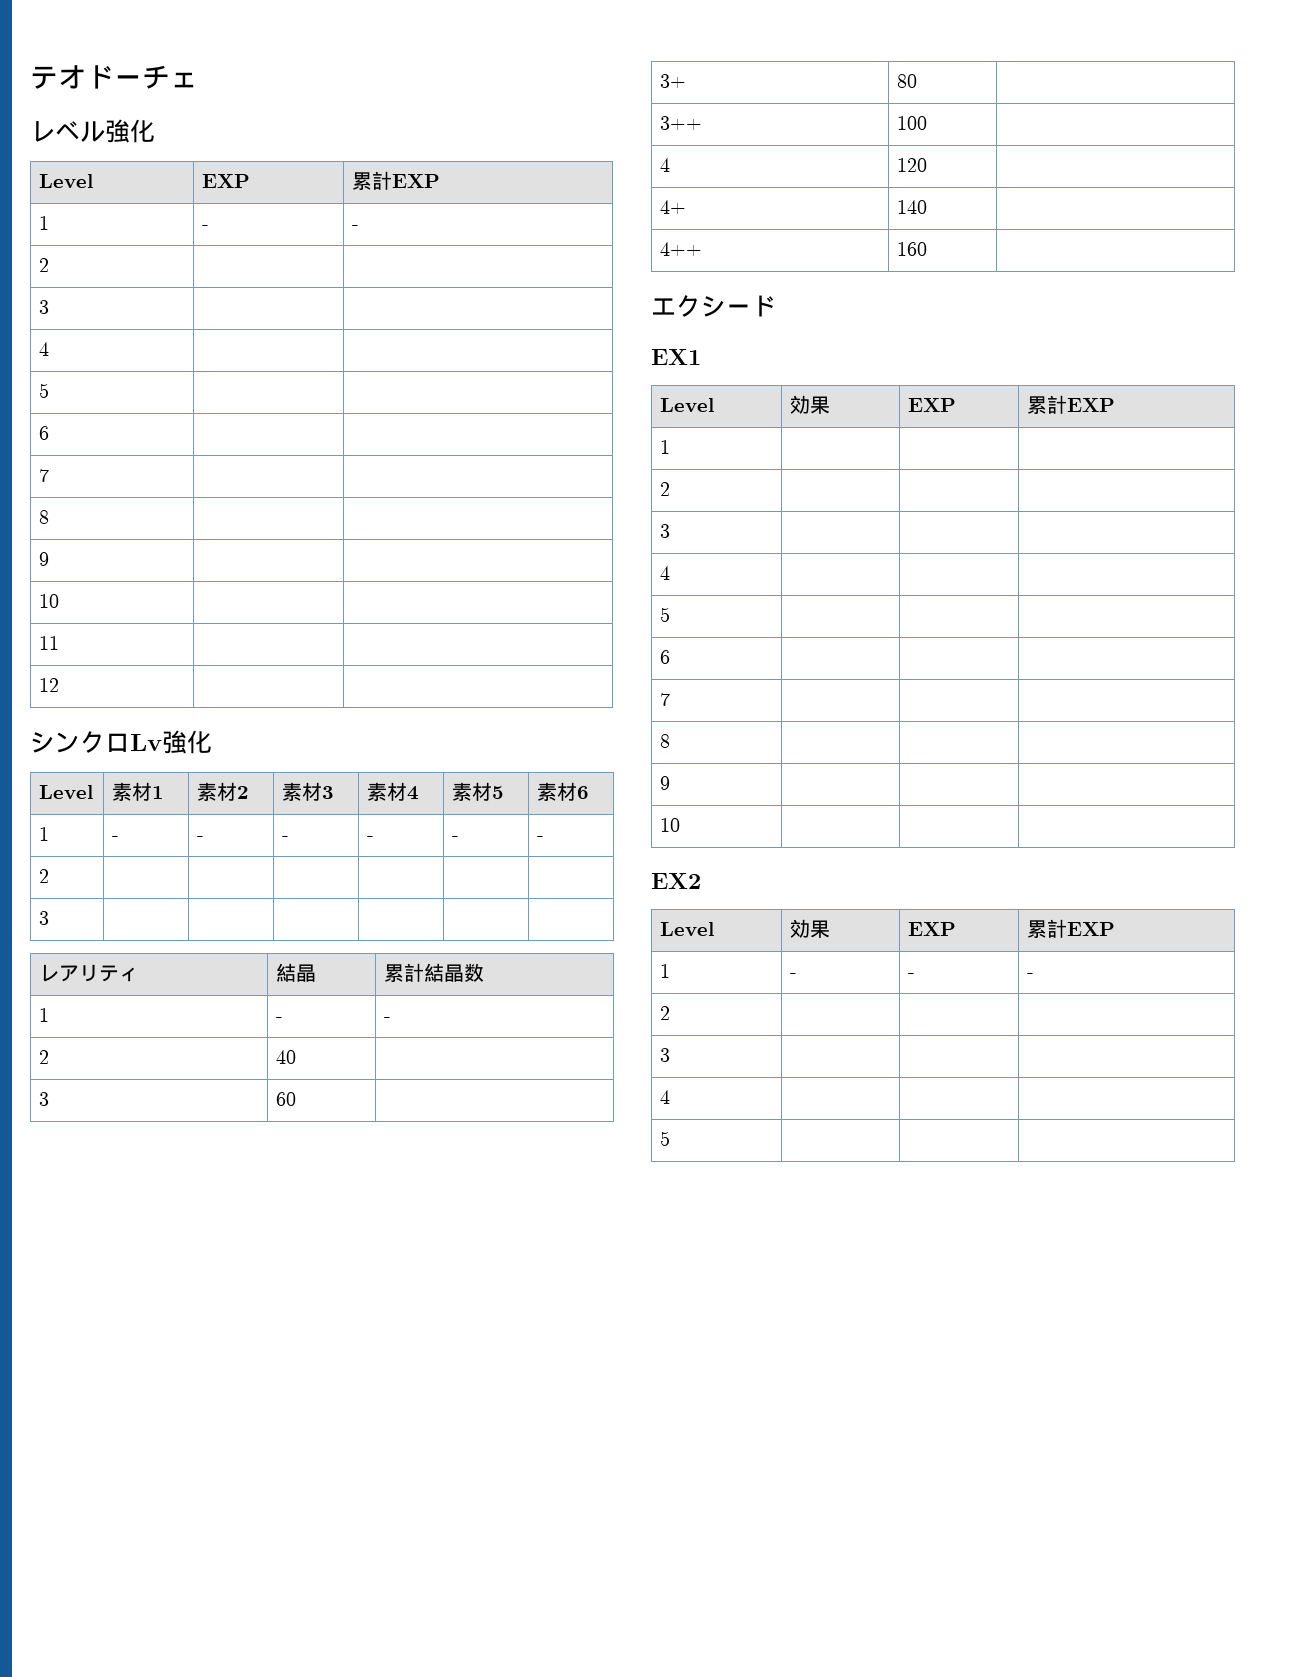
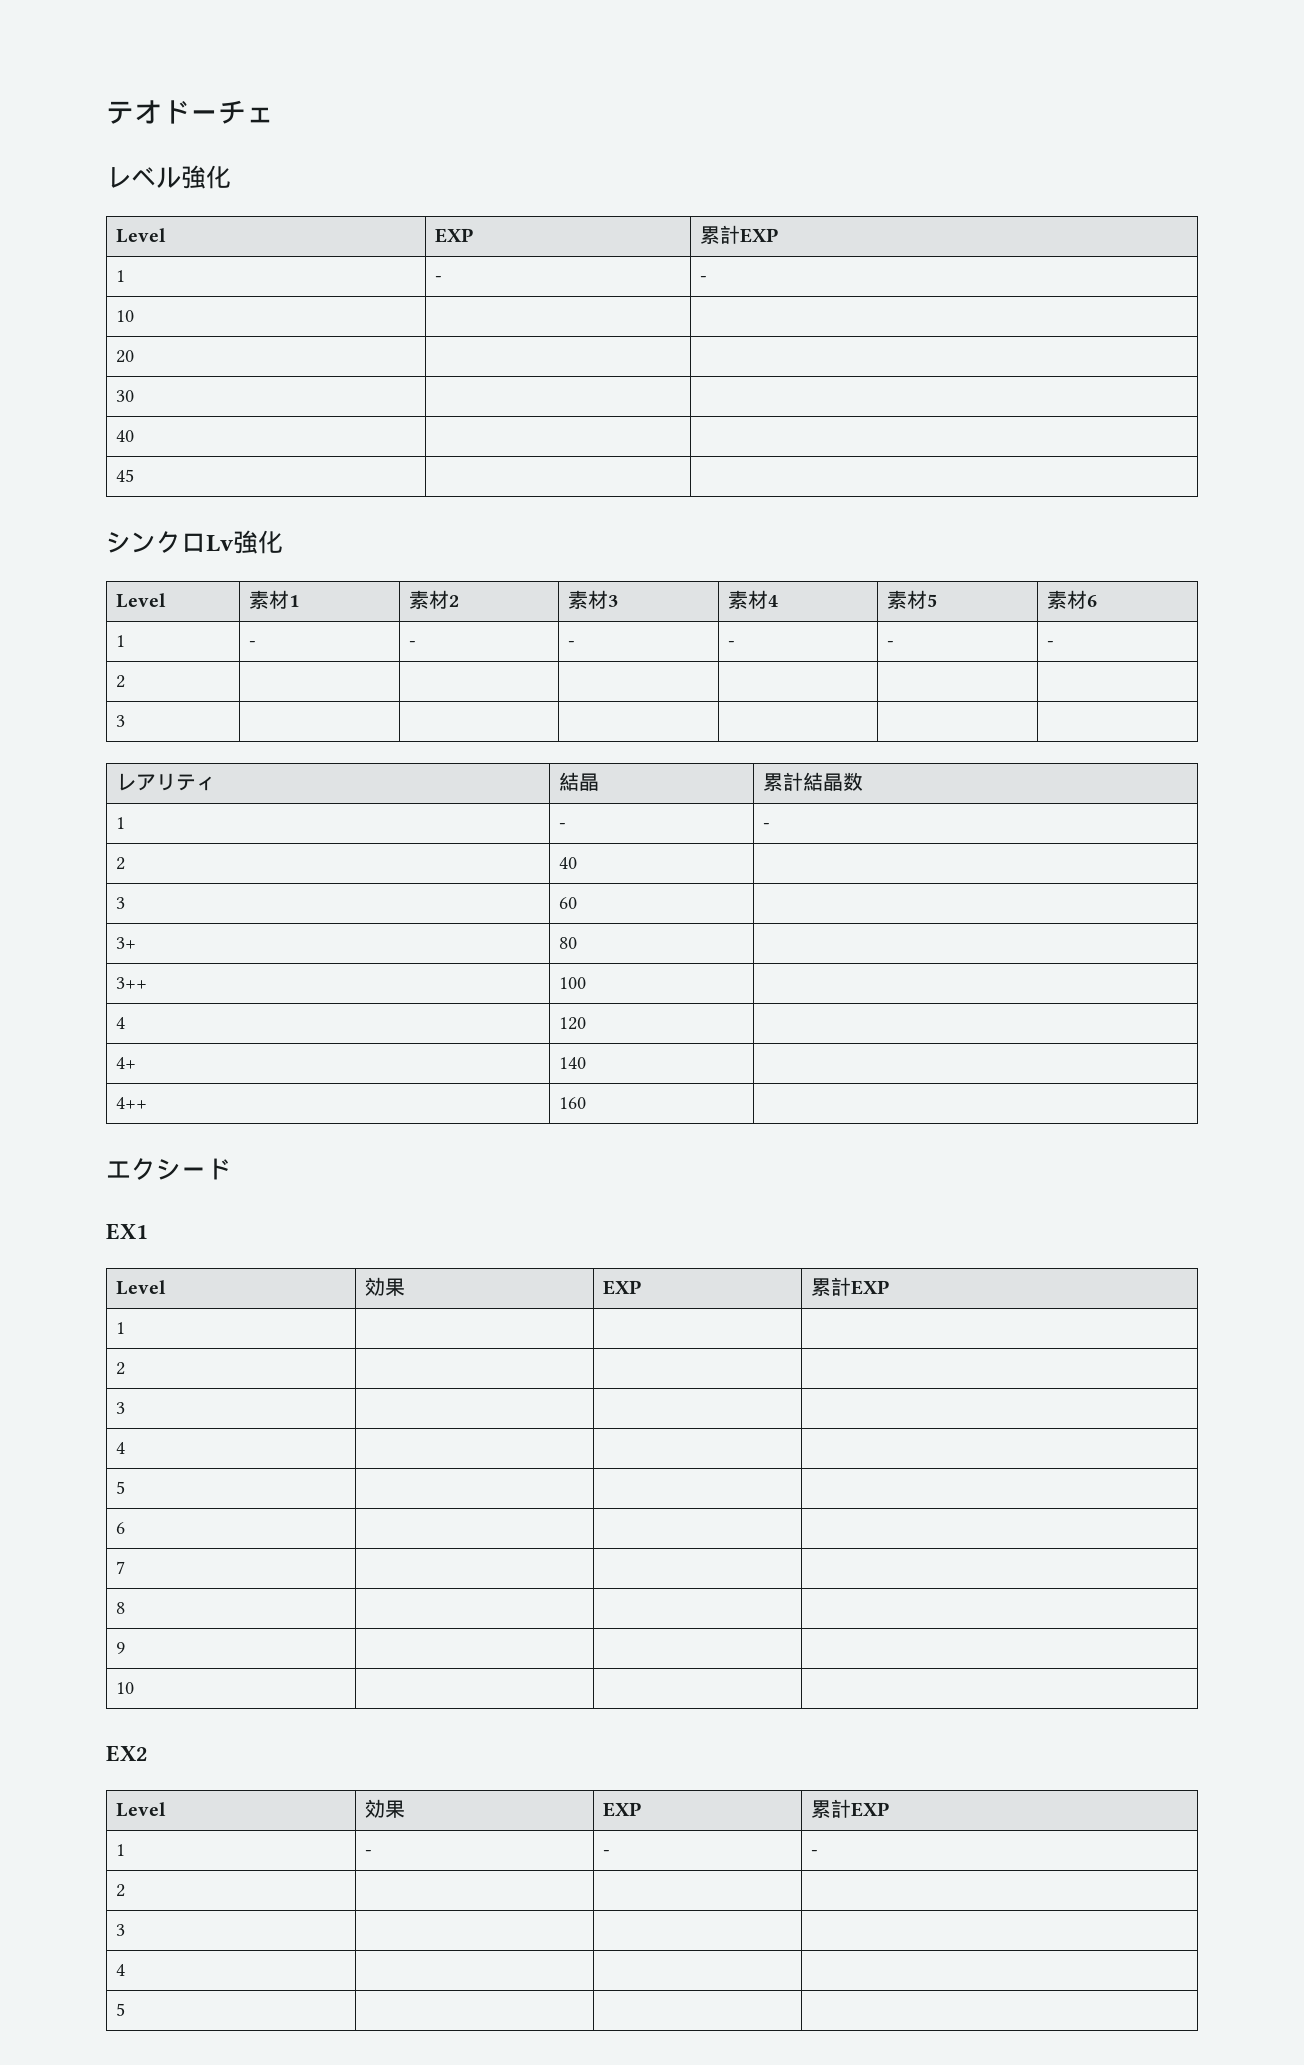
[39,258,50,272] [39,300,50,314] [39,342,50,356] [39,383,50,398] [39,426,50,440] [39,469,50,482] [39,510,50,524] [39,552,50,566] [39,594,60,608] [39,636,60,650] [39,678,60,692] 2 | | // 3 | | // 4 | | // 5 | | // 6 | | // 7 | | // 8 | | // 9 | | // 10 | | // 11 | | // 12 -> [116,310,135,322] [116,350,135,363] [116,390,135,402] [116,430,135,442] [116,469,135,482] 10 | | // 20 | | // 30 | | // 40 | | // 45

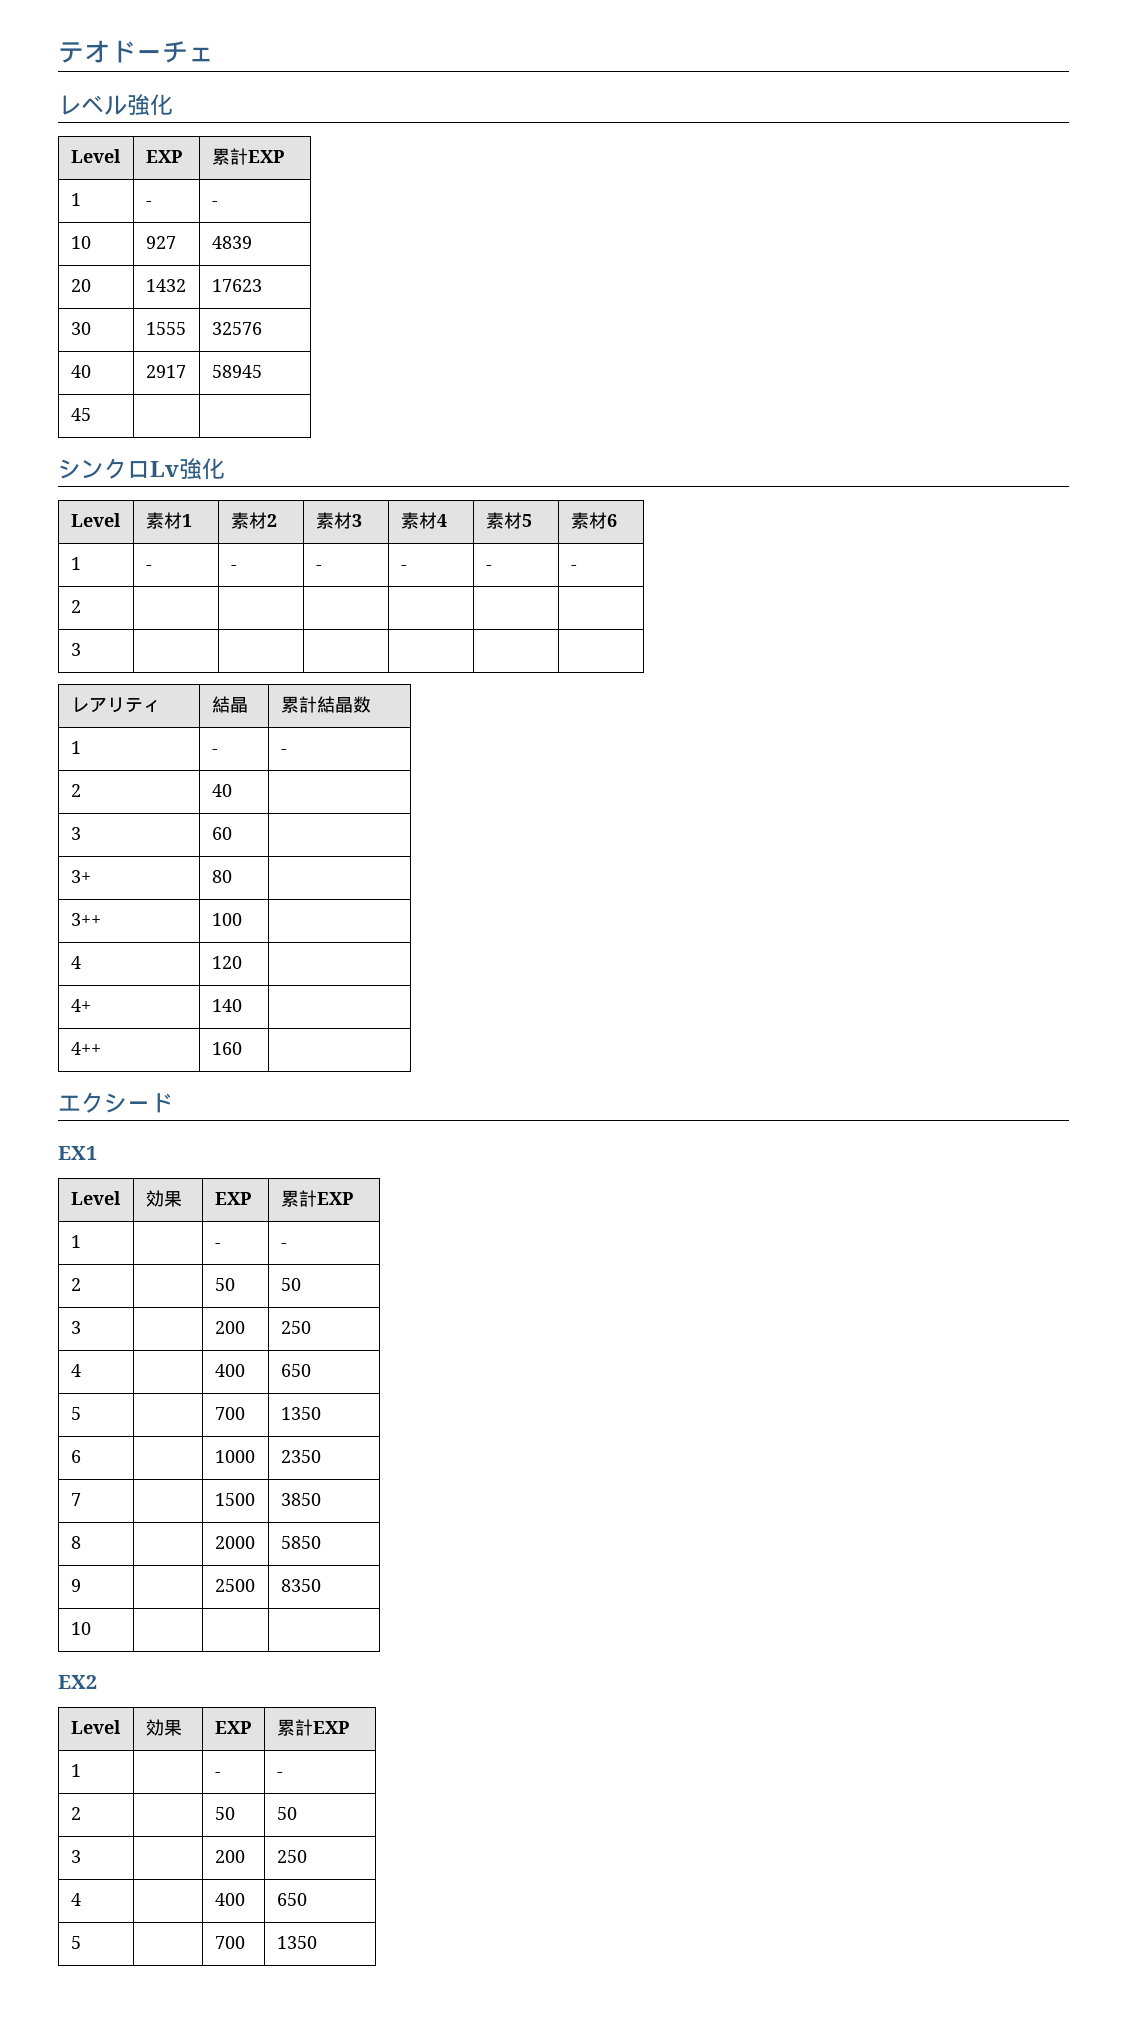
(135, 316) | -> [145,236,176,249] [211,236,252,249] 927 | 4839
(135, 356) | -> [145,279,186,292] [211,279,262,292] 1432 | 17623
[116,430,135,442] | // 40 | | -> [145,322,186,335] [211,322,262,335] [70,365,91,378] [145,365,186,378] [211,365,262,378] 1555 | 32576 // 40 | 2917 | 58945
[116,1362,126,1375] [116,1402,126,1414] [116,1442,126,1454] [116,1481,126,1494] | // 2 | | | // 3 | | | // 4 | | | // 5 | | | -> [214,1243,221,1248] [280,1243,287,1248] [70,1278,81,1291] [214,1278,235,1291] [280,1278,301,1291] [70,1321,81,1334] [214,1321,245,1334] [280,1321,311,1334] [70,1364,81,1377] [214,1364,245,1377] [280,1364,311,1377] [70,1407,81,1420] [214,1407,245,1420] [280,1407,321,1420] - | - // 2 | | 50 | 50 // 3 | | 200 | 250 // 4 | | 400 | 650 // 5 | | 700 | 1350
(126, 1528) | -> [214,1450,255,1463] [280,1450,321,1463] 1000 | 2350
(126, 1567) | -> [214,1493,255,1506] [280,1493,321,1506] 1500 | 3850
(126, 1608) | -> [214,1536,255,1549] [280,1536,321,1549] 2000 | 5850
(126, 1648) | -> [214,1579,255,1592] [280,1579,321,1592] 2500 | 8350
[365,1850,373,1856] [603,1850,611,1856] [811,1850,819,1856] [116,1884,126,1897] [116,1924,126,1936] [116,1964,126,1976] [116,2003,126,2016] - | - | - // 2 | | | // 3 | | | // 4 | | | // 5 | | | -> [214,1772,221,1777] [276,1772,283,1777] [70,1807,81,1820] [214,1807,235,1820] [276,1807,297,1820] [70,1850,81,1863] [214,1850,245,1863] [276,1850,307,1863] [70,1893,81,1906] [214,1893,245,1906] [276,1893,307,1906] [70,1936,81,1949] [214,1936,245,1949] [276,1936,317,1949] | - | - // 2 | | 50 | 50 // 3 | | 200 | 250 // 4 | | 400 | 650 // 5 | | 700 | 1350

